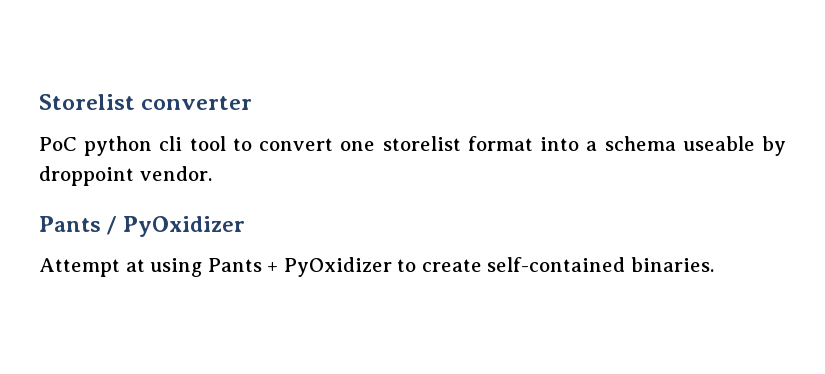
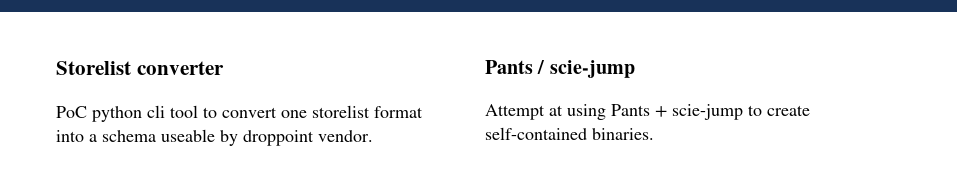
[123,216,246,237] PyOxidizer -> [549,60,635,78] scie-jump
[283,257,392,277] PyOxidizer -> [672,104,743,120] scie-jump

